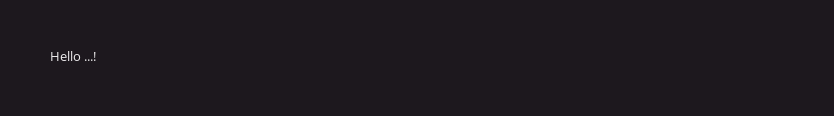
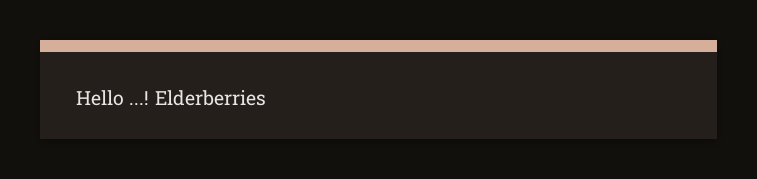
(97, 56) none -> [154,90,266,106] Elderberries

